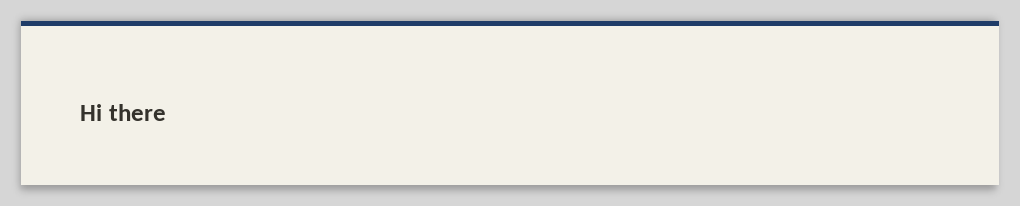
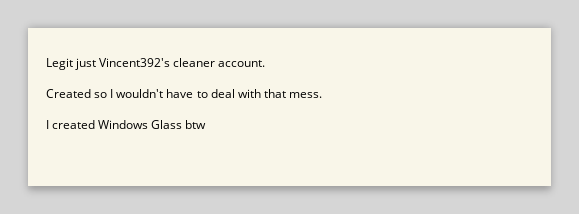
[80,104,166,121] Hi there -> [46,58,266,70] [46,89,322,98] [46,120,207,129] Legit just Vincent392's cleaner account. // Created so I wouldn't have to deal with that mess. // I created Windows Glass btw

